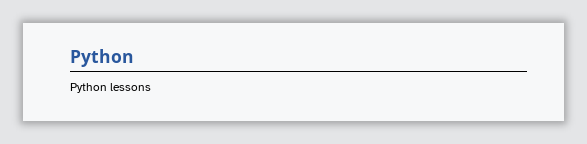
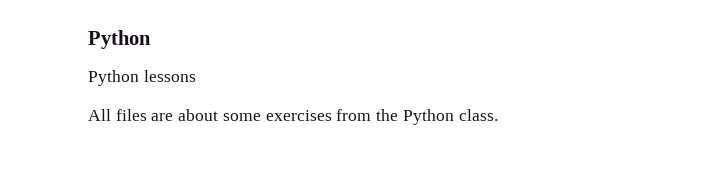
(152, 87) none -> [88,109,498,125] // All files are about some exercises from the Python class.

